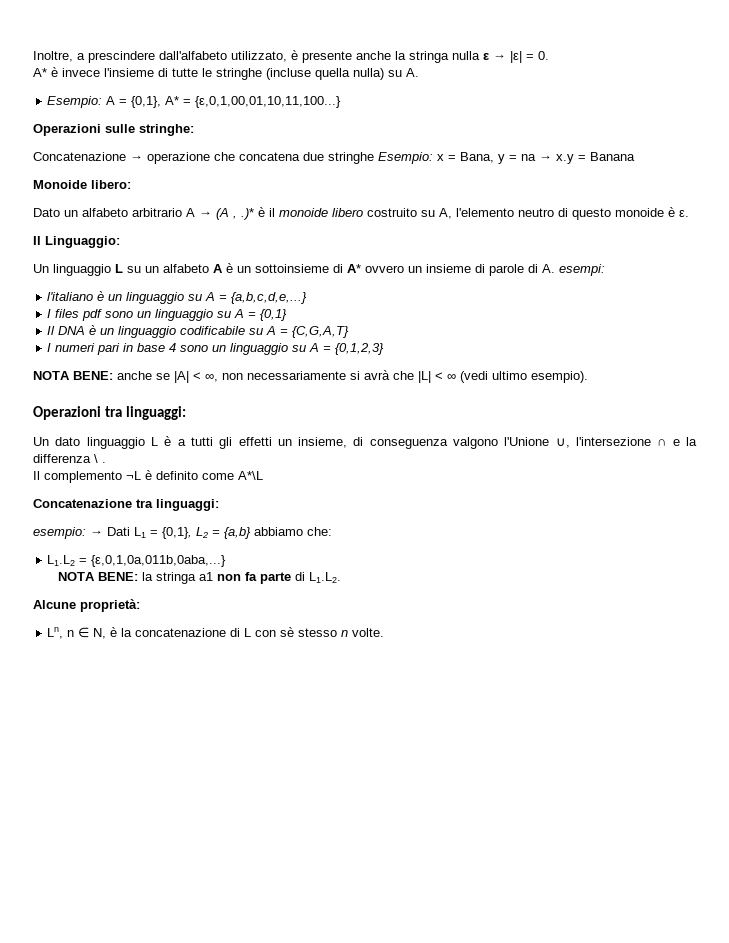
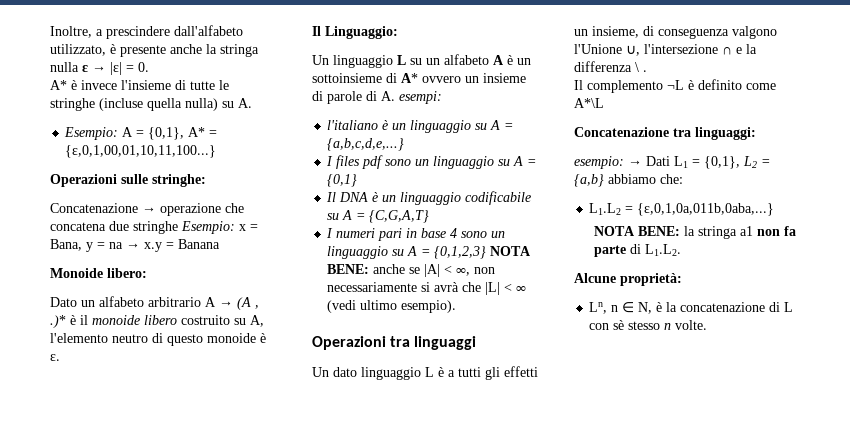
(385, 349) // -> (487, 252) none
[126,406,187,420] linguaggi: -> [414,336,477,350] linguaggi

